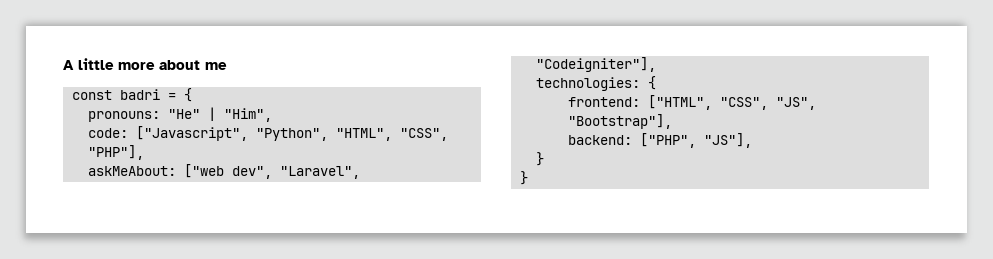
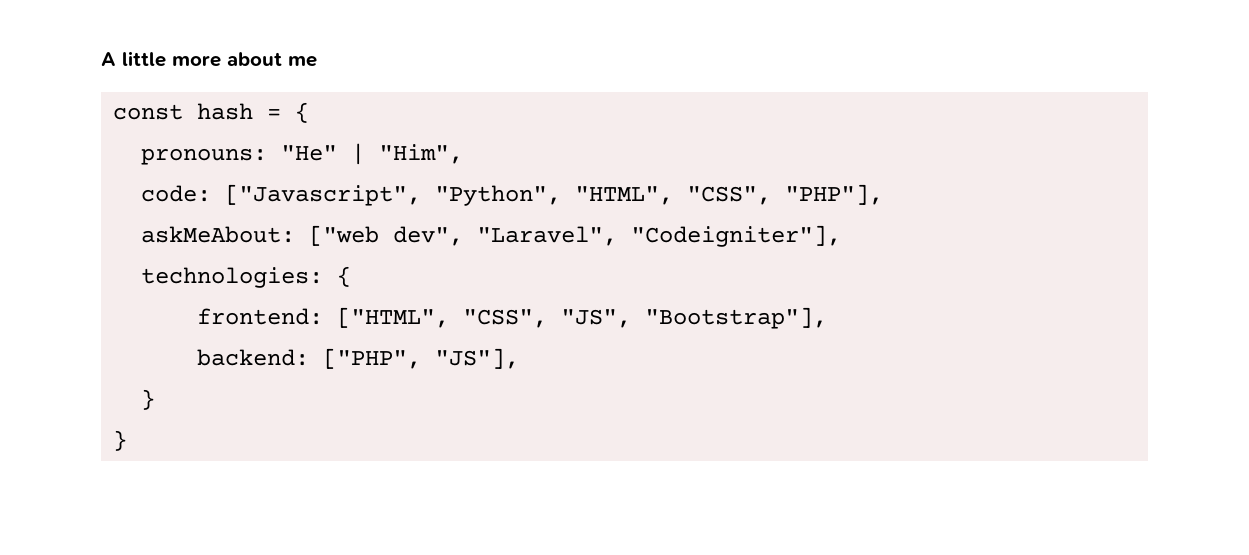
[119,89,160,100] badri -> [196,103,253,120] hash

